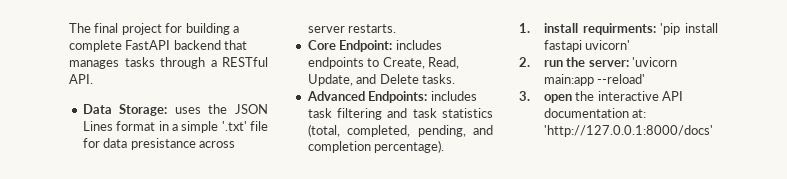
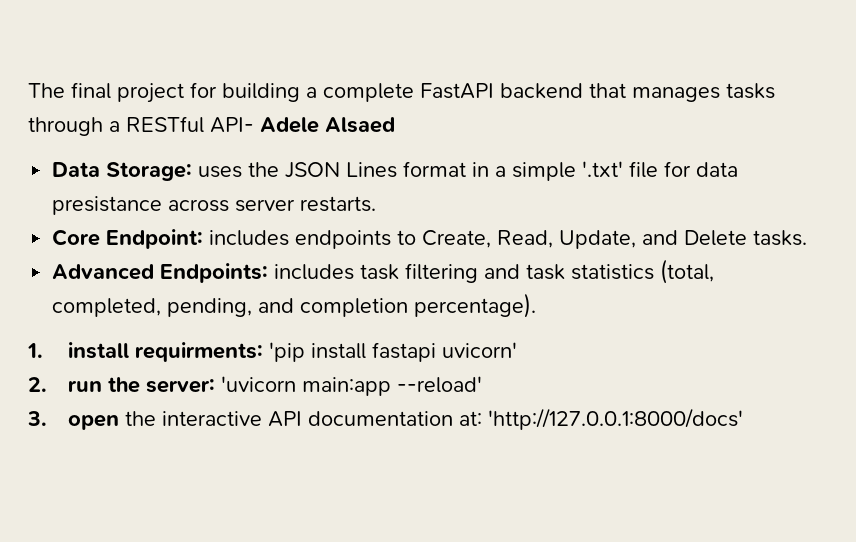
[69,74,93,84] API. -> [210,117,395,133] API- Adele Alsaed

